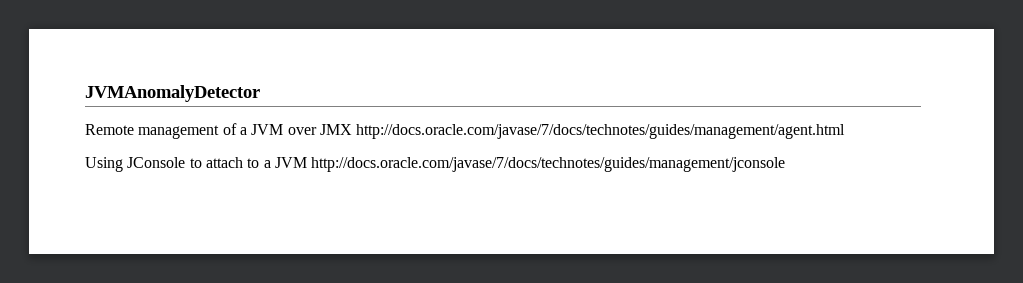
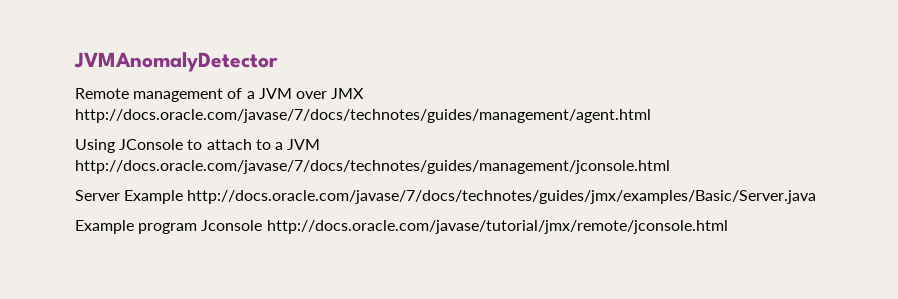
[311,157,786,172] http://docs.oracle.com/javase/7/docs/technotes/guides/management/jconsole -> [75,160,670,174] [75,190,817,204] [75,220,728,234] http://docs.oracle.com/javase/7/docs/technotes/guides/management/jconsole.html // Server Example http://docs.oracle.com/javase/7/docs/technotes/guides/jmx/examples/Basic/Server.java // Example program Jconsole http://docs.oracle.com/javase/tutorial/jmx/remote/jconsole.html

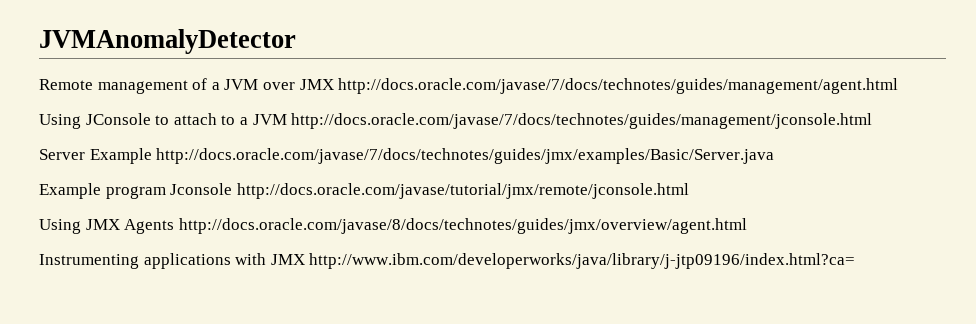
(728, 227) none -> [39,218,747,234] [39,253,856,269] // Using JMX Agents http://docs.oracle.com/javase/8/docs/technotes/guides/jmx/overview/agent.html // Instrumenting applications with JMX http://www.ibm.com/developerworks/java/library/j-jtp09196/index.html?ca=

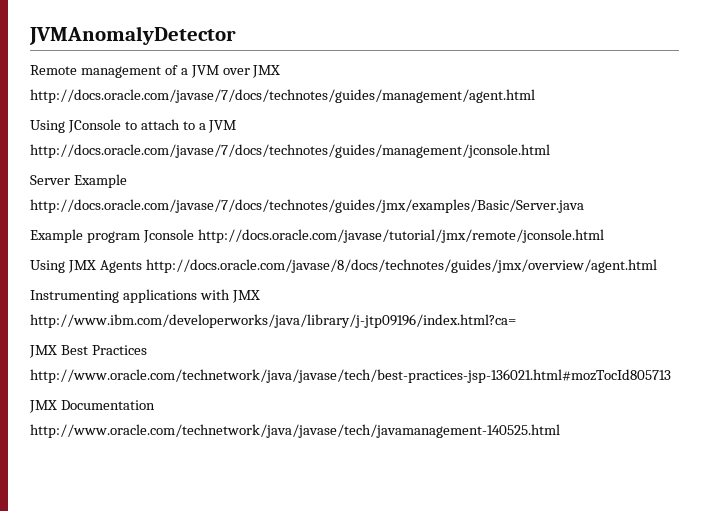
(856, 261) none -> [29,345,147,358] [30,369,671,383] [29,400,155,413] [30,424,560,438] // JMX Best Practices http://www.oracle.com/technetwork/java/javase/tech/best-practices-jsp-136021.html#mozTocId805713 // JMX Documentation http://www.oracle.com/technetwork/java/javase/tech/javamanagement-140525.html

